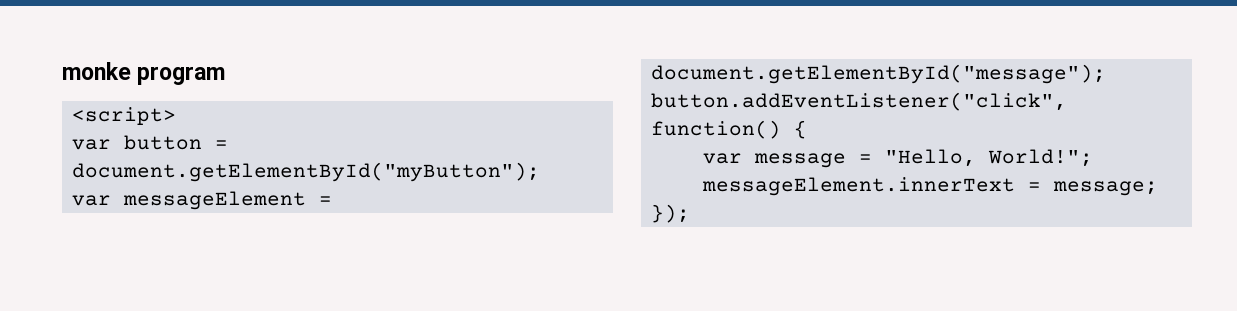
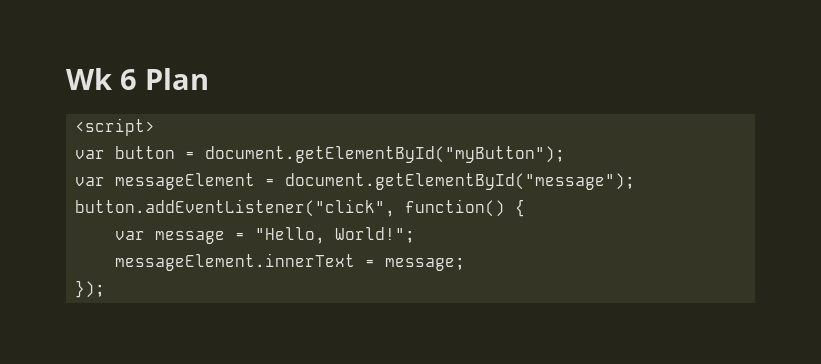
[62,62,226,85] monke program -> [66,68,209,90] Wk 6 Plan

